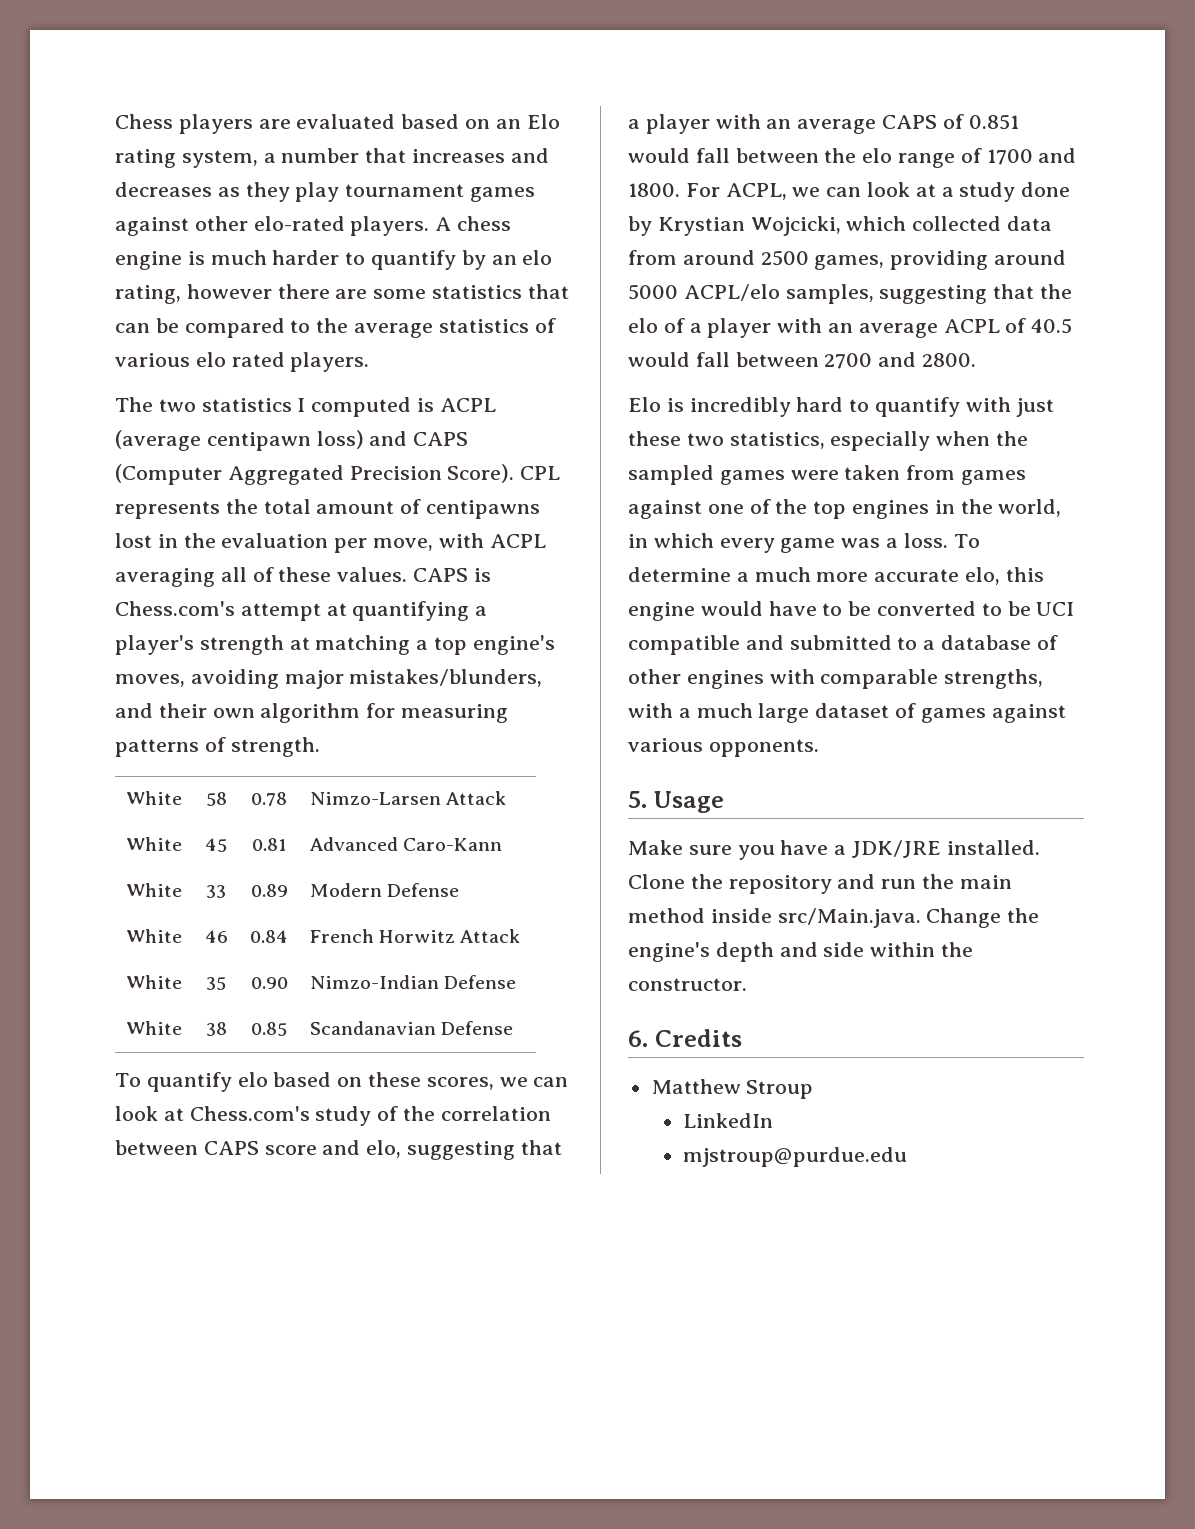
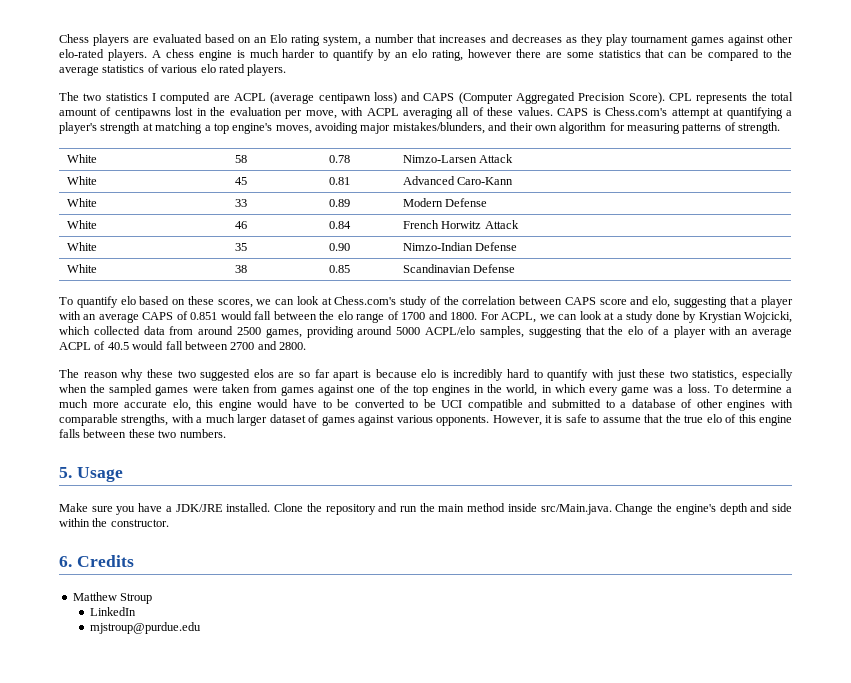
[417,398,435,412] is -> [213,95,230,101] are
[309,1021,436,1035] Scandanavian -> [402,264,471,273] Scandinavian
[628,397,661,412] Elo -> [59,369,437,381] The reason why these two suggested elos are so far apart is because elo
[758,703,810,723] large -> [237,414,268,426] larger
(819, 748) none -> [492,414,793,426] [59,429,226,438] However, it is safe to assume that the true elo of this engine falls between these two numbers.

